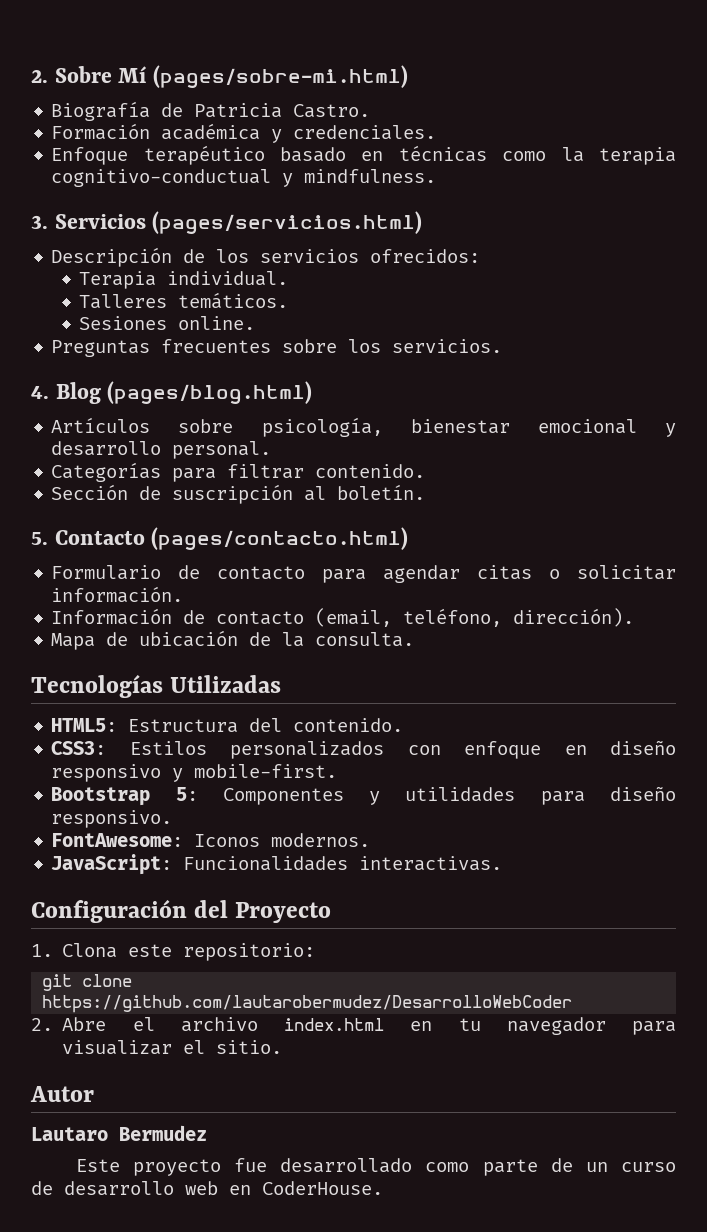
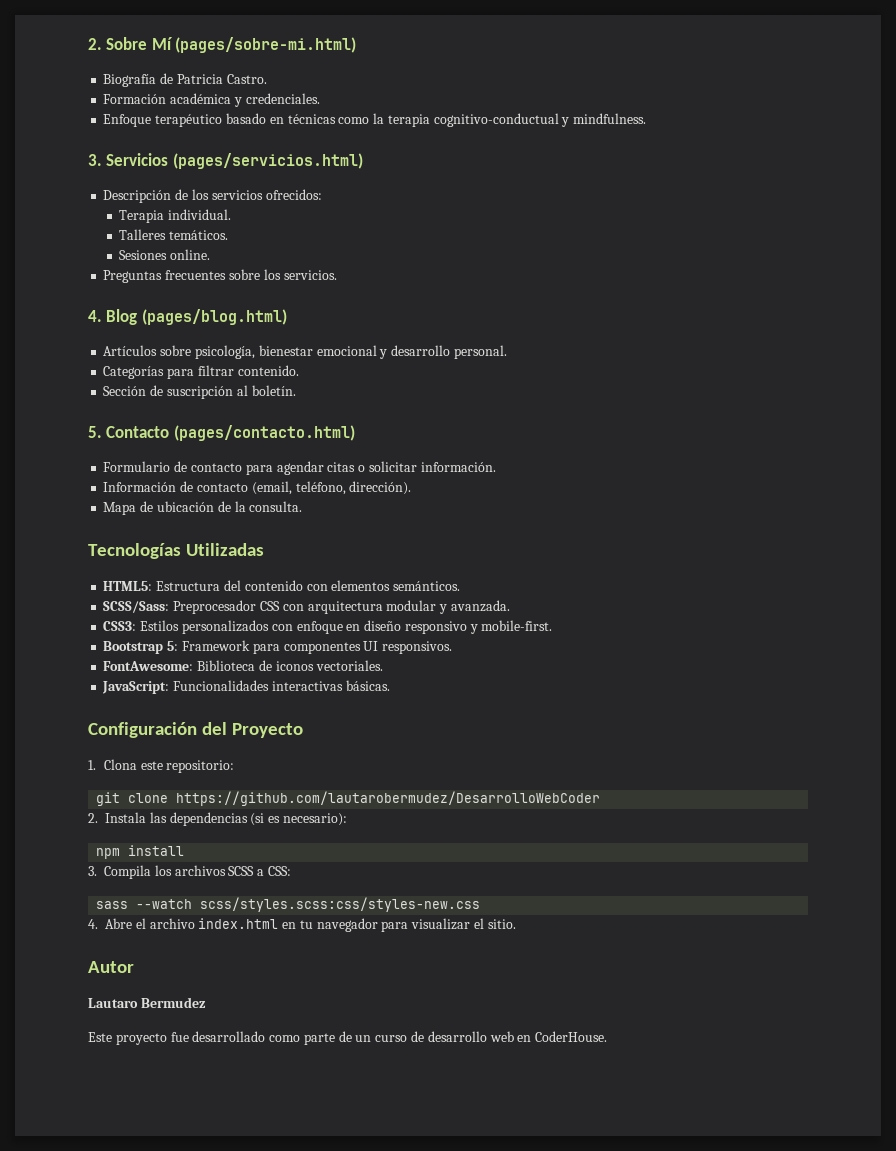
[293,718,404,732] contenido. -> [244,580,461,591] [103,600,510,614] contenido con elementos semánticos. // SCSS/Sass: Preprocesador CSS con arquitectura modular y avanzada.
[222,786,676,805] [51,810,173,828] [51,833,371,847] Componentes y utilidades para diseño responsivo. // FontAwesome: Iconos modernos. -> [181,640,453,654] [103,660,383,671] Framework para componentes UI responsivos. // FontAwesome: Biblioteca de iconos vectoriales.
[359,856,503,871] interactivas. -> [271,680,390,691] interactivas básicas.
(53, 1024) none -> [105,812,347,826] [96,845,185,859] [88,865,291,879] [96,897,481,912] [88,919,98,929] Instala las dependencias (si es necesario): // npm install // 3. Compila los archivos SCSS a CSS: // sass --watch scss/styles.scss:css/styles-new.css // 4.

